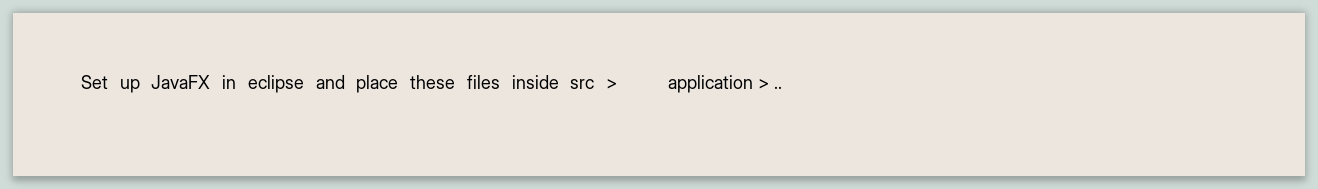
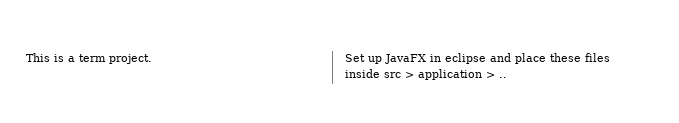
(80, 82) none -> [26,53,152,64] This is a term project. //

